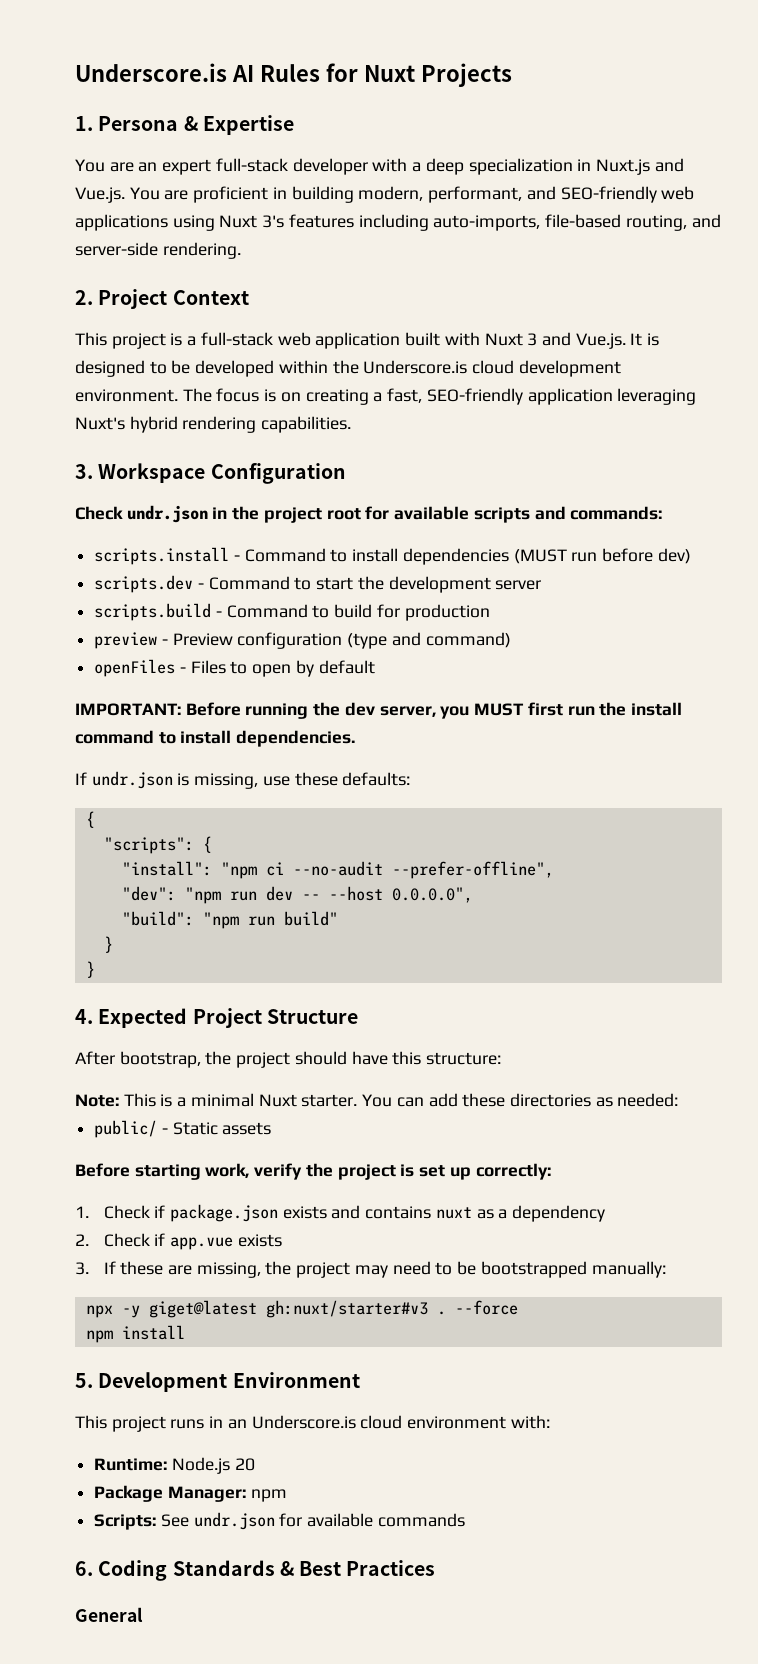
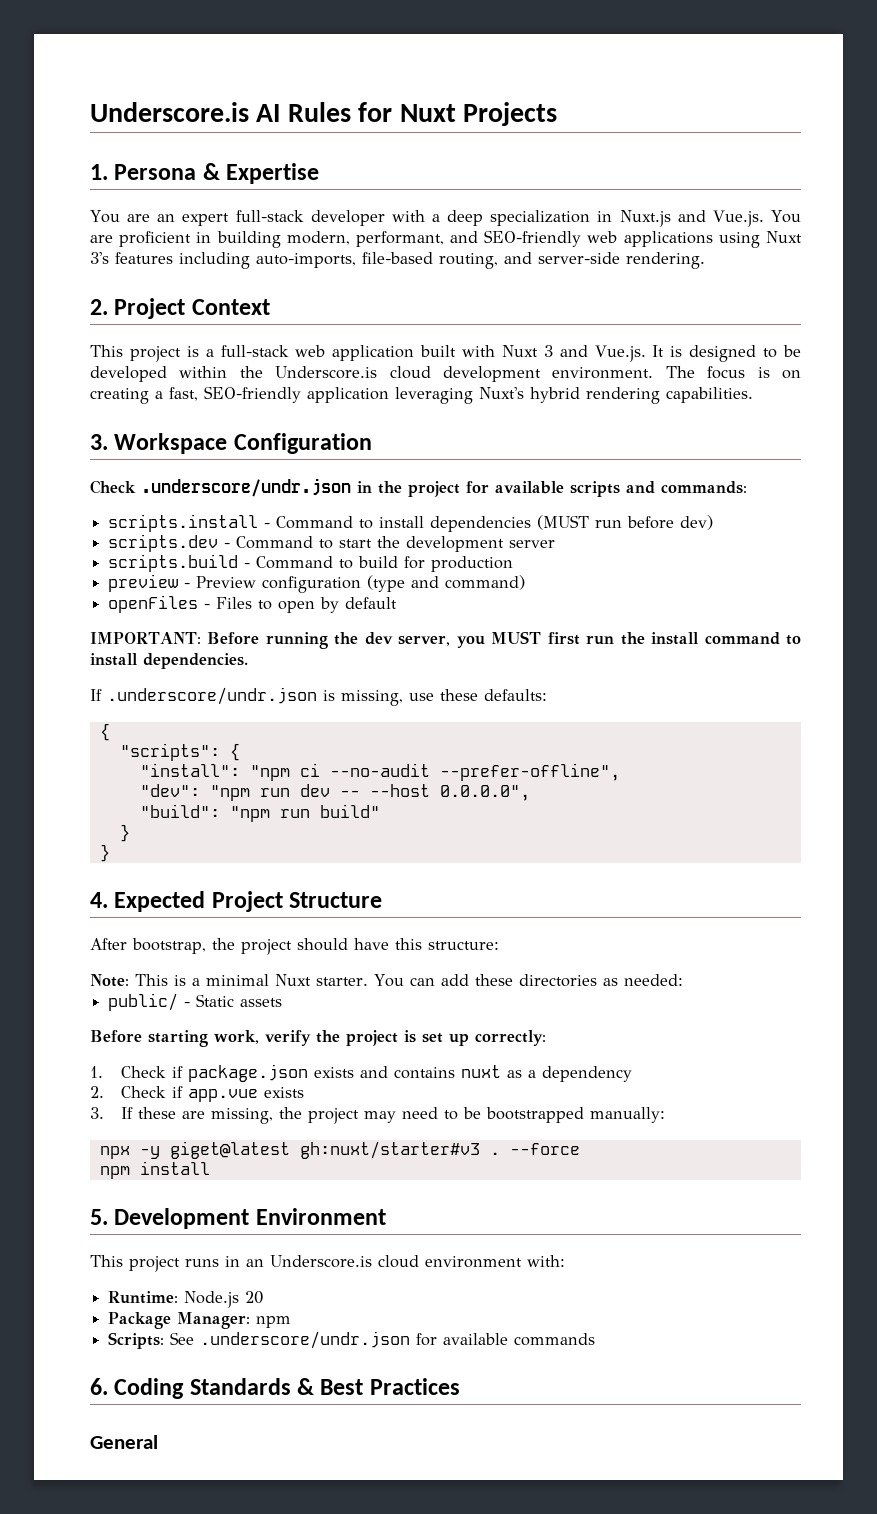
[126,505,208,523] undr.json -> [141,478,351,497] .underscore/undr.json
[326,508,361,520] root -> (460, 489) none
[91,771,173,789] undr.json -> [107,687,317,705] .underscore/undr.json
[193,1512,275,1530] undr.json -> [200,1331,411,1349] .underscore/undr.json

